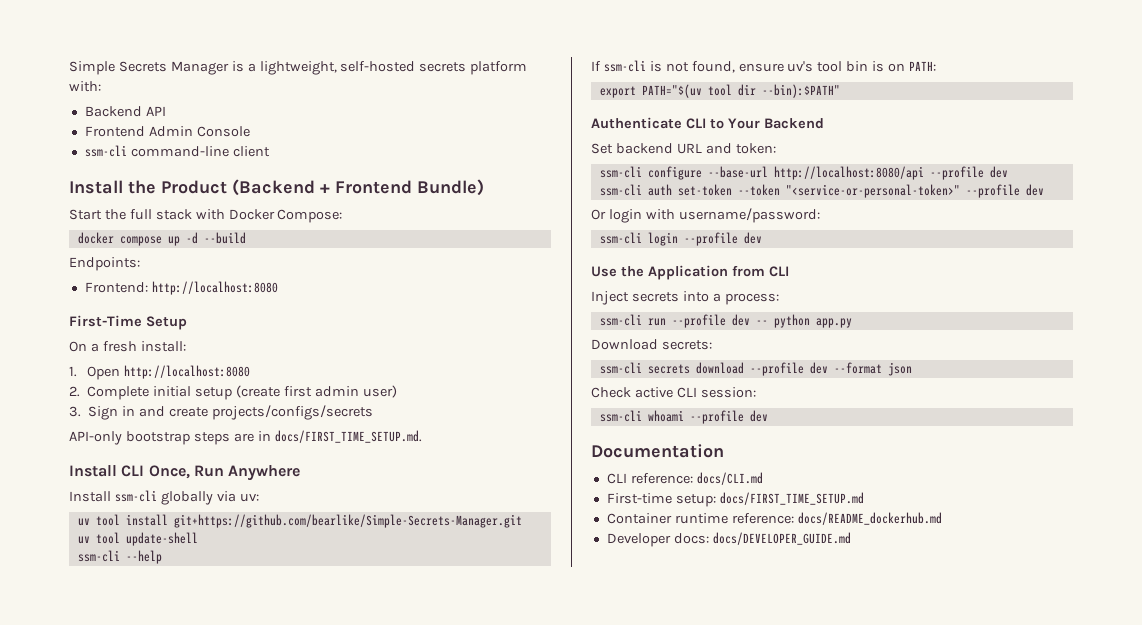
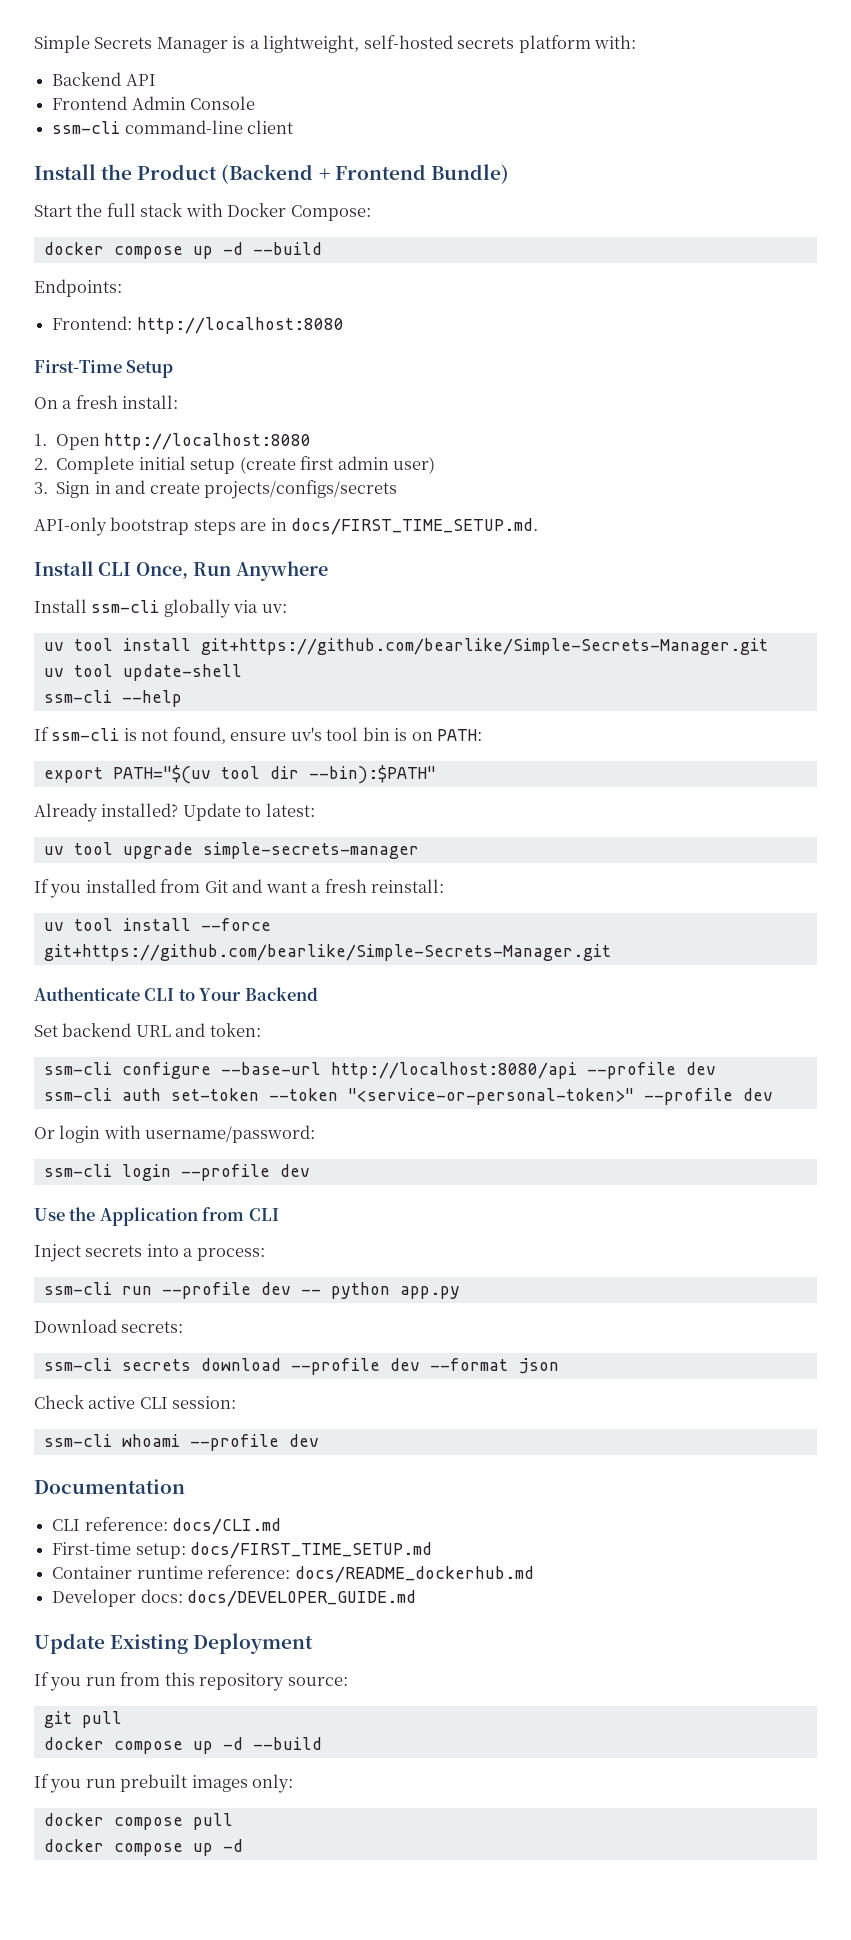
(840, 91) none -> [34,803,315,822] [43,842,419,859] [34,879,445,898] [43,918,271,931] [43,944,611,961] // Already installed? Update to latest: // uv tool upgrade simple-secrets-manager // If you installed from Git and want a fresh reinstall: // uv tool install --force git+https://github.com/bearlike/Simple-Secrets-Manager.git
(851, 538) none -> [34,1633,314,1654] [34,1672,348,1691] [43,1711,122,1728] [43,1737,322,1754] [34,1774,294,1793] [43,1813,233,1830] [43,1839,243,1856] // Update Existing Deployment // If you run from this repository source: // git pull // docker compose up -d --build // If you run prebuilt images only: // docker compose pull // docker compose up -d

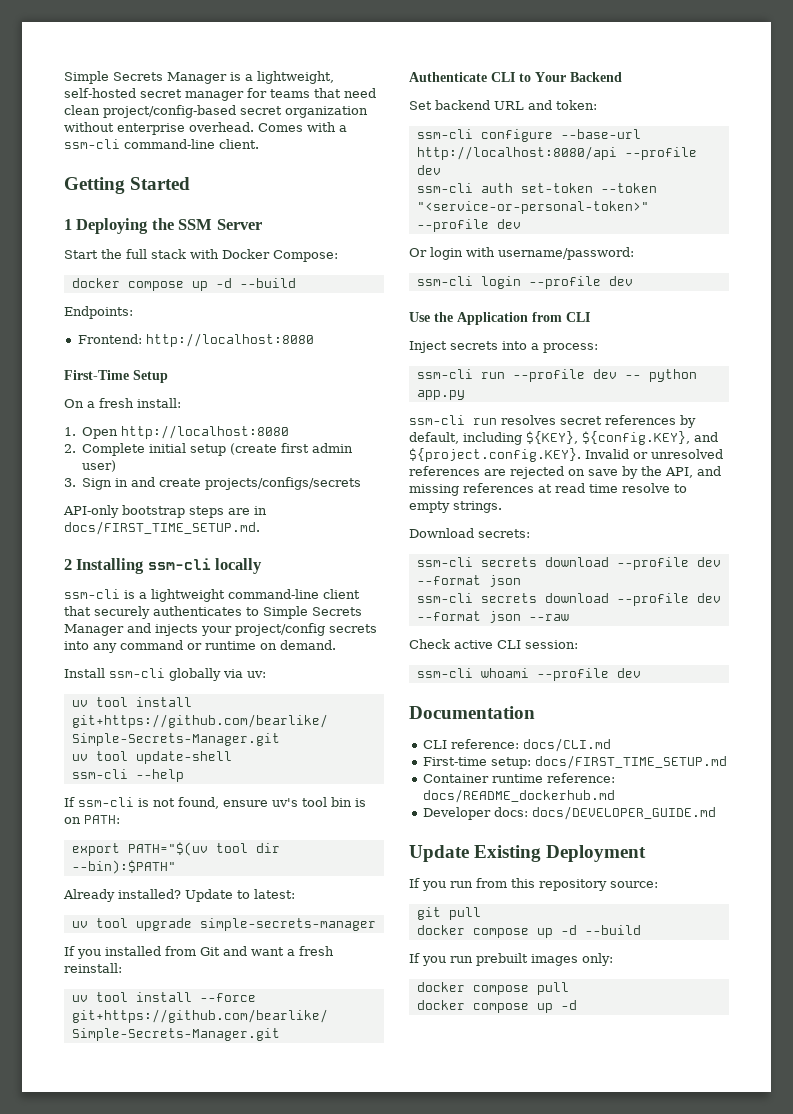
[457,35,637,53] [52,72,156,86] [52,96,256,110] [52,120,294,134] [34,164,509,184] secrets platform with: // Backend API // Frontend Admin Console // ssm-cli command-line client // Install the Product (Backend + Frontend Bundle) -> [140,88,376,101] [64,105,368,118] [64,122,347,135] [64,139,259,149] [64,177,191,194] [64,218,262,234] secret manager for teams that need clean project/config-based secret organization without enterprise overhead. Comes with a ssm-cli command-line client. // Getting Started // 1 Deploying the SSM Server
[34,561,328,581] Install CLI Once, Run Anywhere -> [64,558,263,574] [64,589,360,602] [64,606,362,619] [64,623,377,636] [64,640,336,653] 2 Installing ssm-cli locally // ssm-cli is a lightweight command-line client that securely authenticates to Simple Secrets Manager and injects your project/config secrets into any command or runtime on demand.
(460, 1292) none -> [409,415,696,428] [409,431,718,445] [409,448,723,462] [409,466,721,479] [409,483,687,496] [409,501,502,513] // ssm-cli run resolves secret references by default, including ${KEY}, ${config.KEY}, and ${project.config.KEY}. Invalid or unresolved references are rejected on save by the API, and missing references at read time resolve to empty strings.
(559, 1366) none -> [416,593,721,606] [416,611,569,623] // ssm-cli secrets download --profile dev --format json --raw

